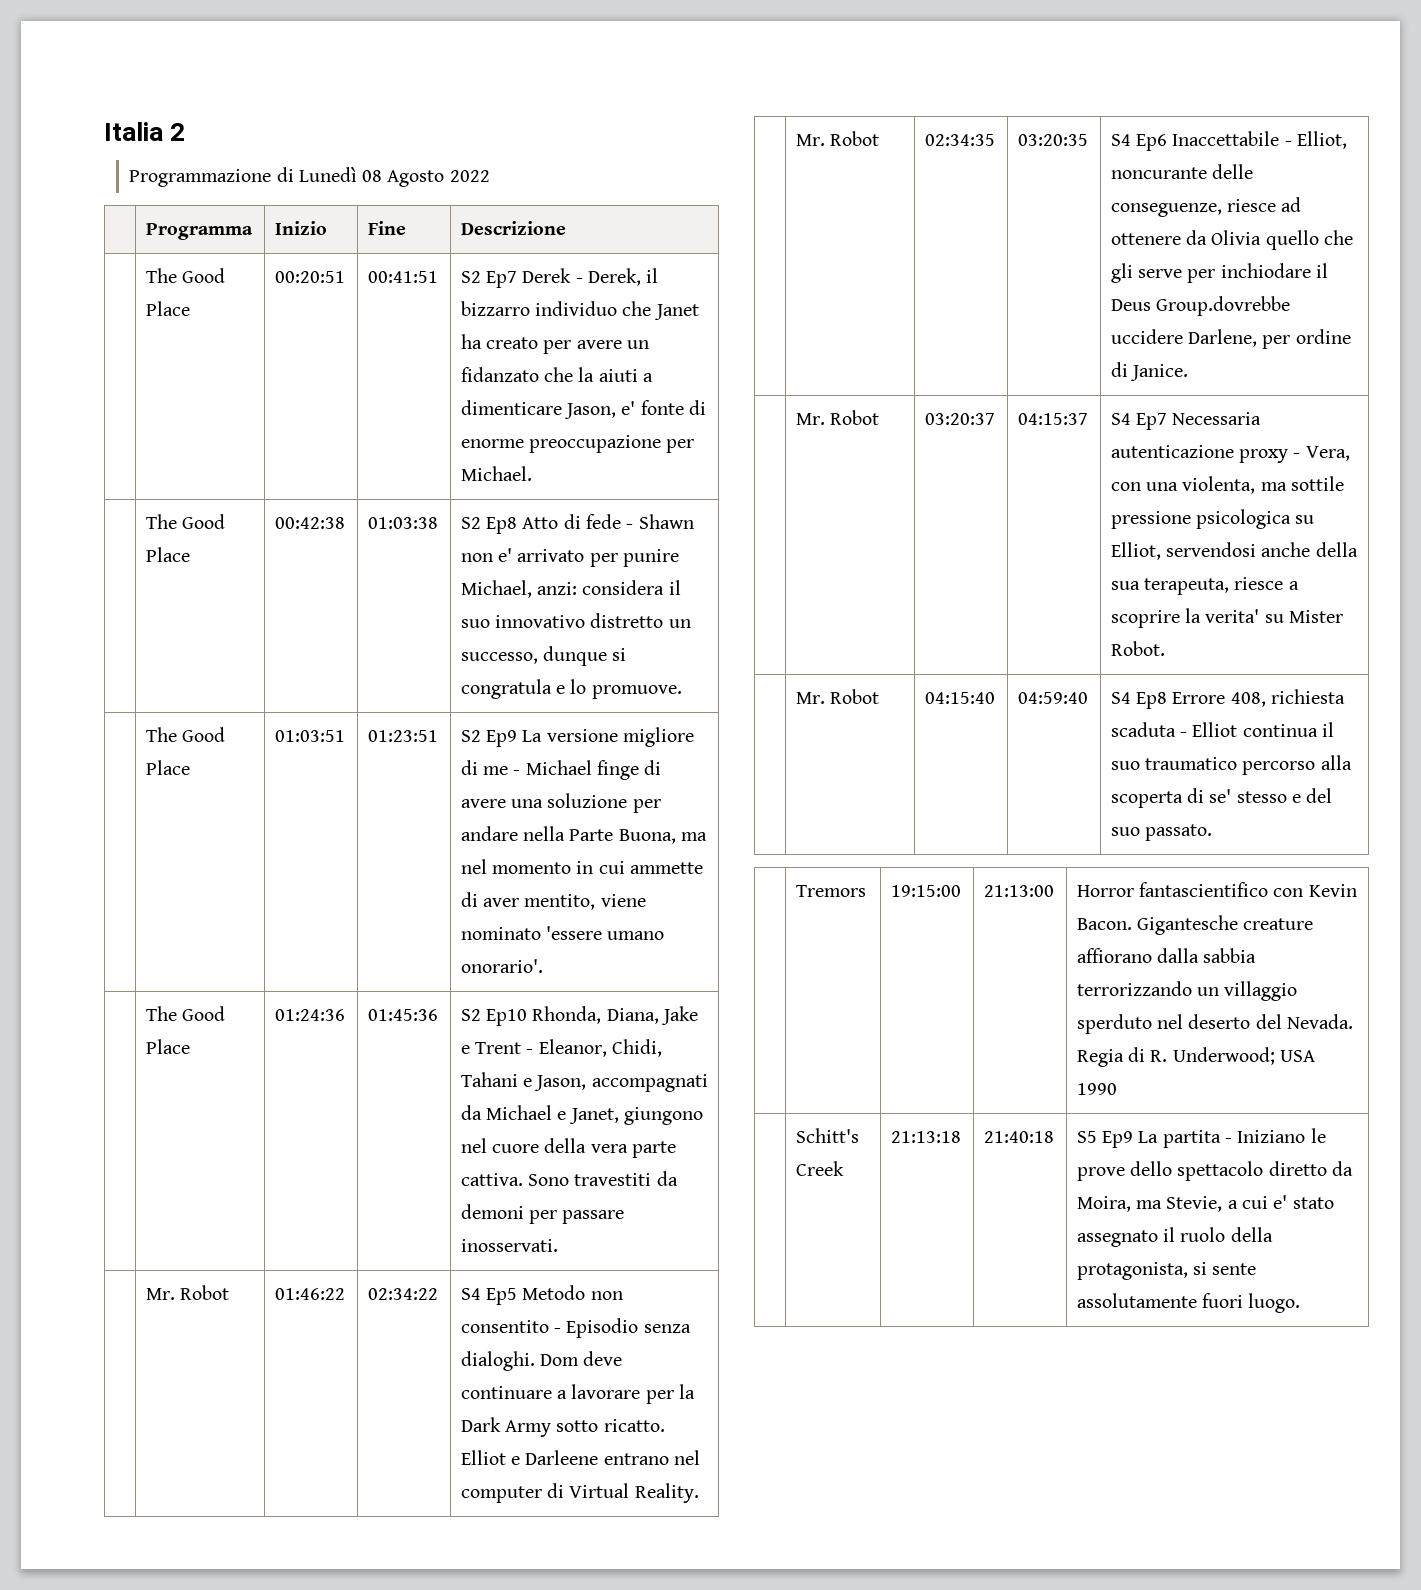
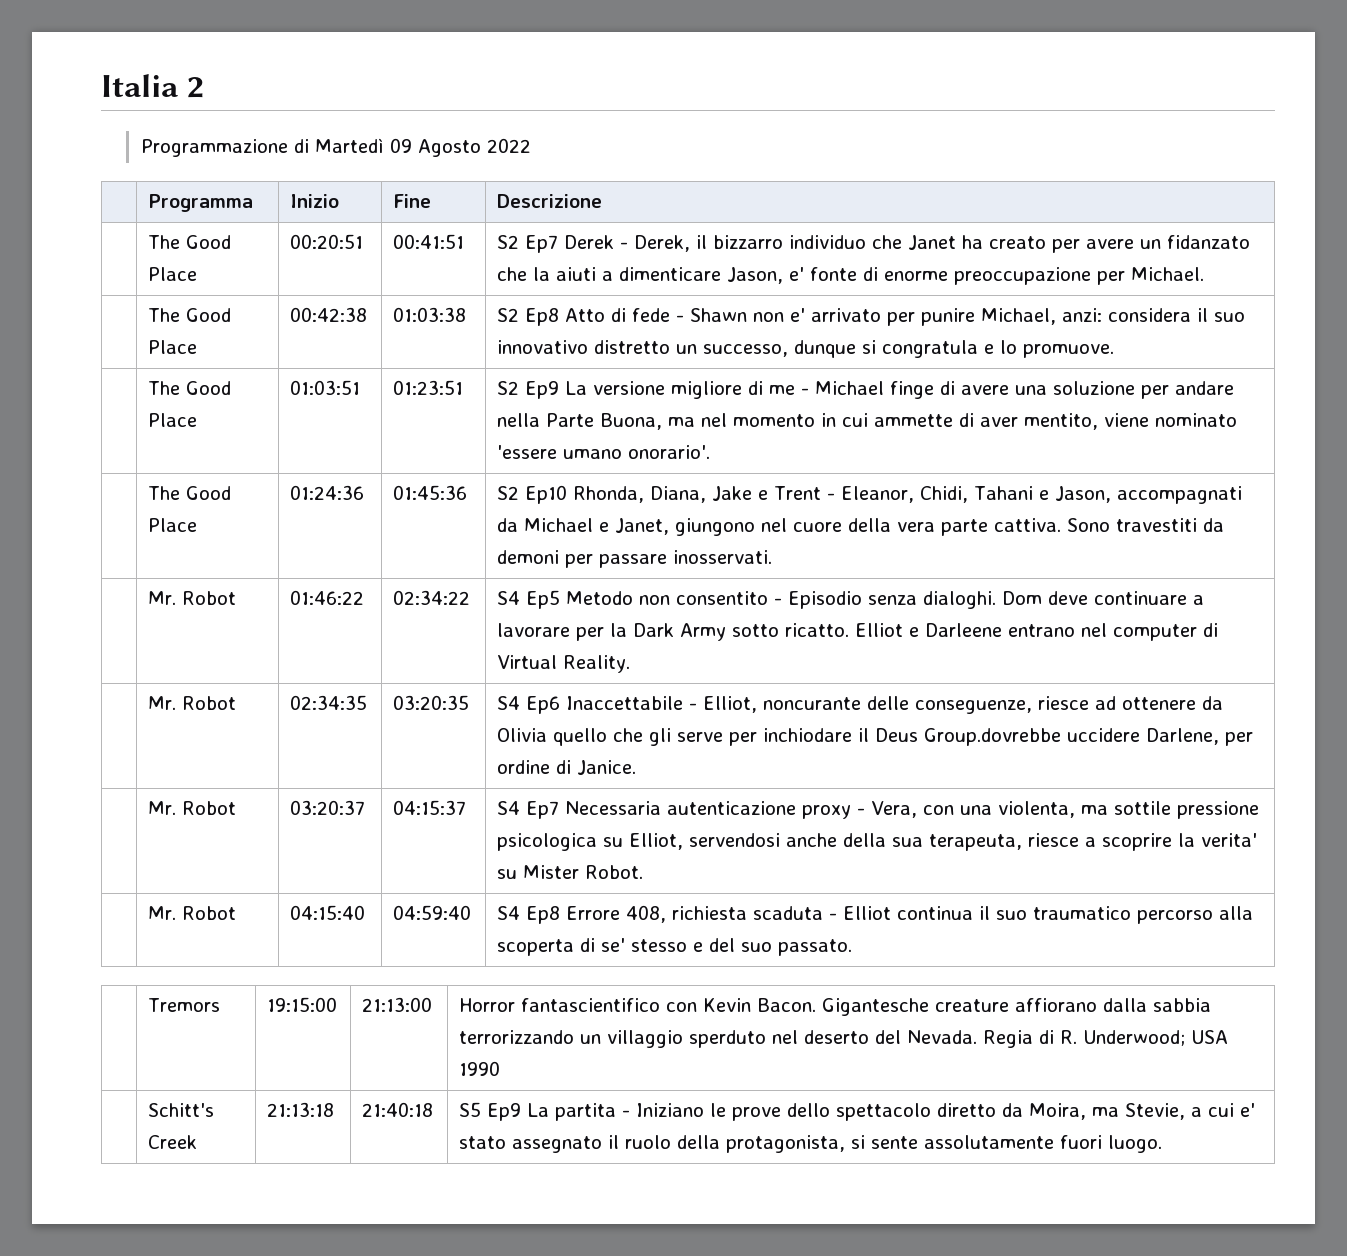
[298,167,383,182] Lunedì 08 -> [314,138,412,153] Martedì 09

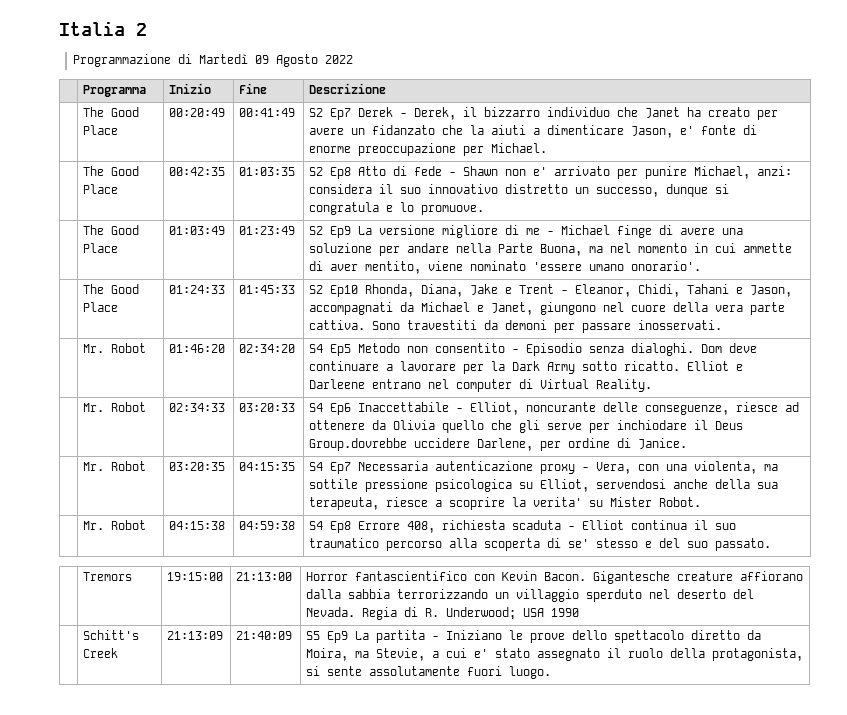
[290,234,364,249] [393,234,465,249] 00:20:51 | 00:41:51 -> [169,108,226,117] [239,108,296,117] 00:20:49 | 00:41:49
[290,307,368,322] [393,307,467,322] 00:42:38 | 01:03:38 -> [169,167,226,176] [239,167,296,176] 00:42:35 | 01:03:35
[290,380,361,395] [393,380,464,395] 01:03:51 | 01:23:51 -> [169,226,226,235] [239,226,296,235] 01:03:49 | 01:23:49
[290,485,365,500] [393,485,468,500] 01:24:36 | 01:45:36 -> [169,285,226,294] [239,285,296,294] 01:24:33 | 01:45:33
[290,590,365,605] [393,590,471,605] 01:46:22 | 02:34:22 -> [169,344,226,353] [239,344,296,353] 01:46:20 | 02:34:20
[290,695,368,710] [393,695,470,710] 02:34:35 | 03:20:35 -> [169,403,226,412] [239,403,296,412] 02:34:33 | 03:20:33
[290,800,366,815] [393,800,467,815] 03:20:37 | 04:15:37 -> [169,462,226,471] [239,462,296,471] 03:20:35 | 04:15:35
[290,905,366,920] [393,905,472,920] 04:15:40 | 04:59:40 -> [169,521,226,530] [239,521,296,530] 04:15:38 | 04:59:38
[267,1102,335,1117] [362,1102,434,1117] 21:13:18 | 21:40:18 -> [167,631,224,640] [236,631,293,640] 21:13:09 | 21:40:09

